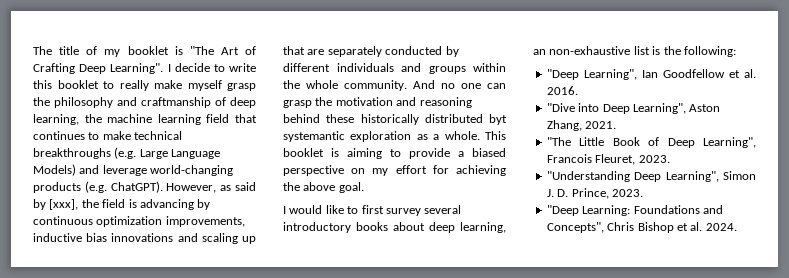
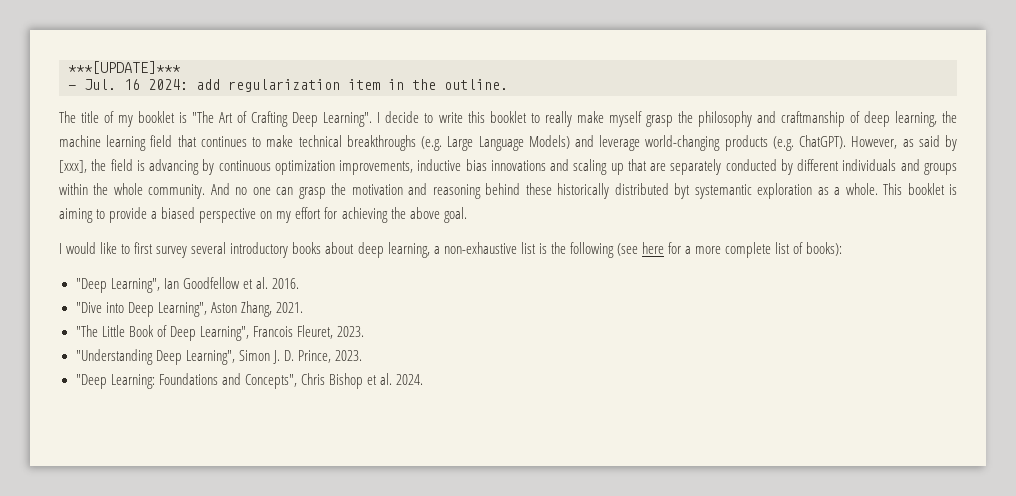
(33, 50) none -> [68,61,181,74] [68,79,508,92] ***[UPDATE]*** // - Jul. 16 2024: add regularization item in the outline. //
[533,49,546,55] an -> [433,246,440,254] a
[683,46,736,57] following: -> [569,242,843,258] following (see here for a more complete list of books):

